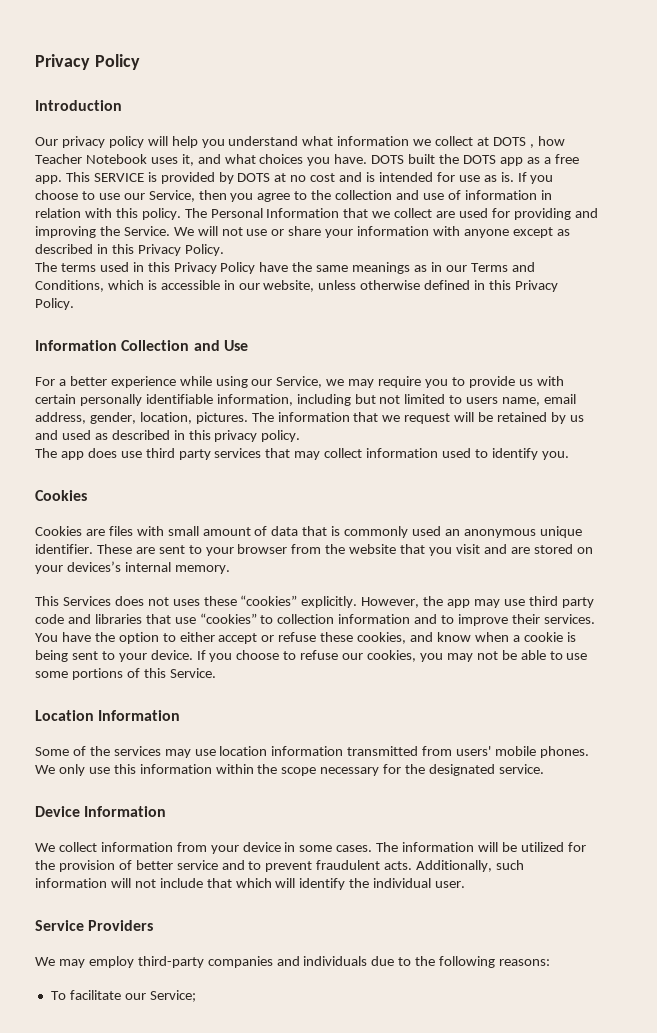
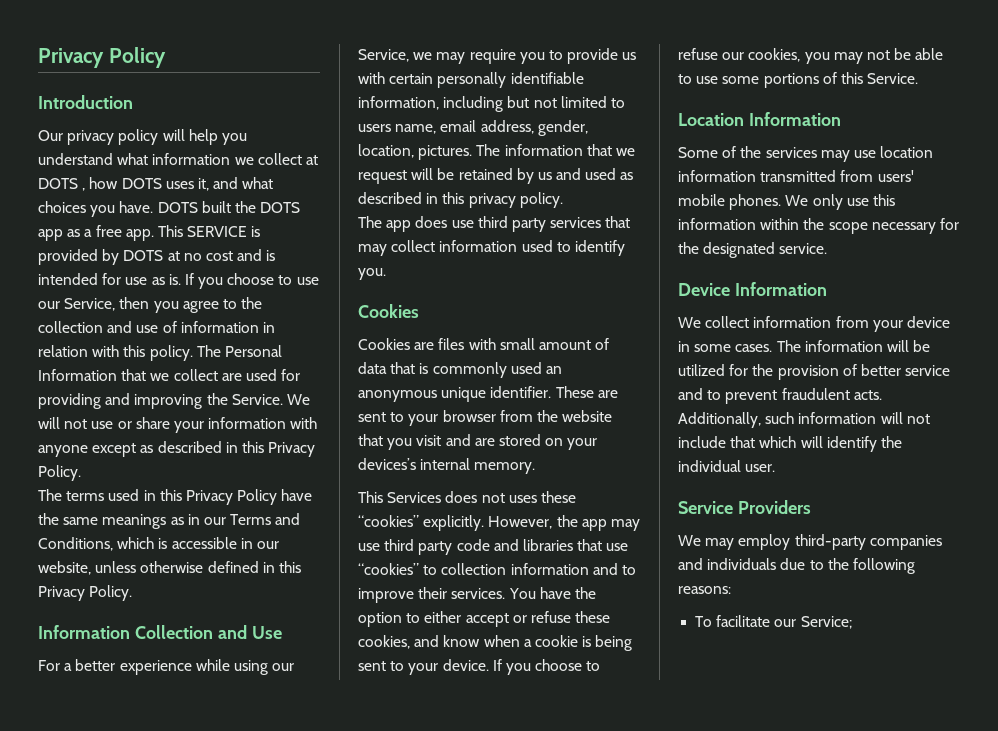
[35,154,147,164] Teacher Notebook -> [121,178,162,189] DOTS

